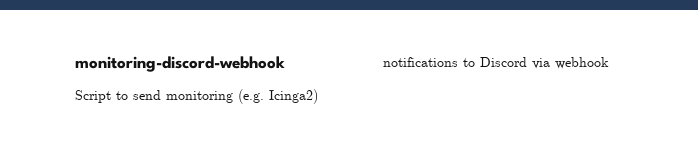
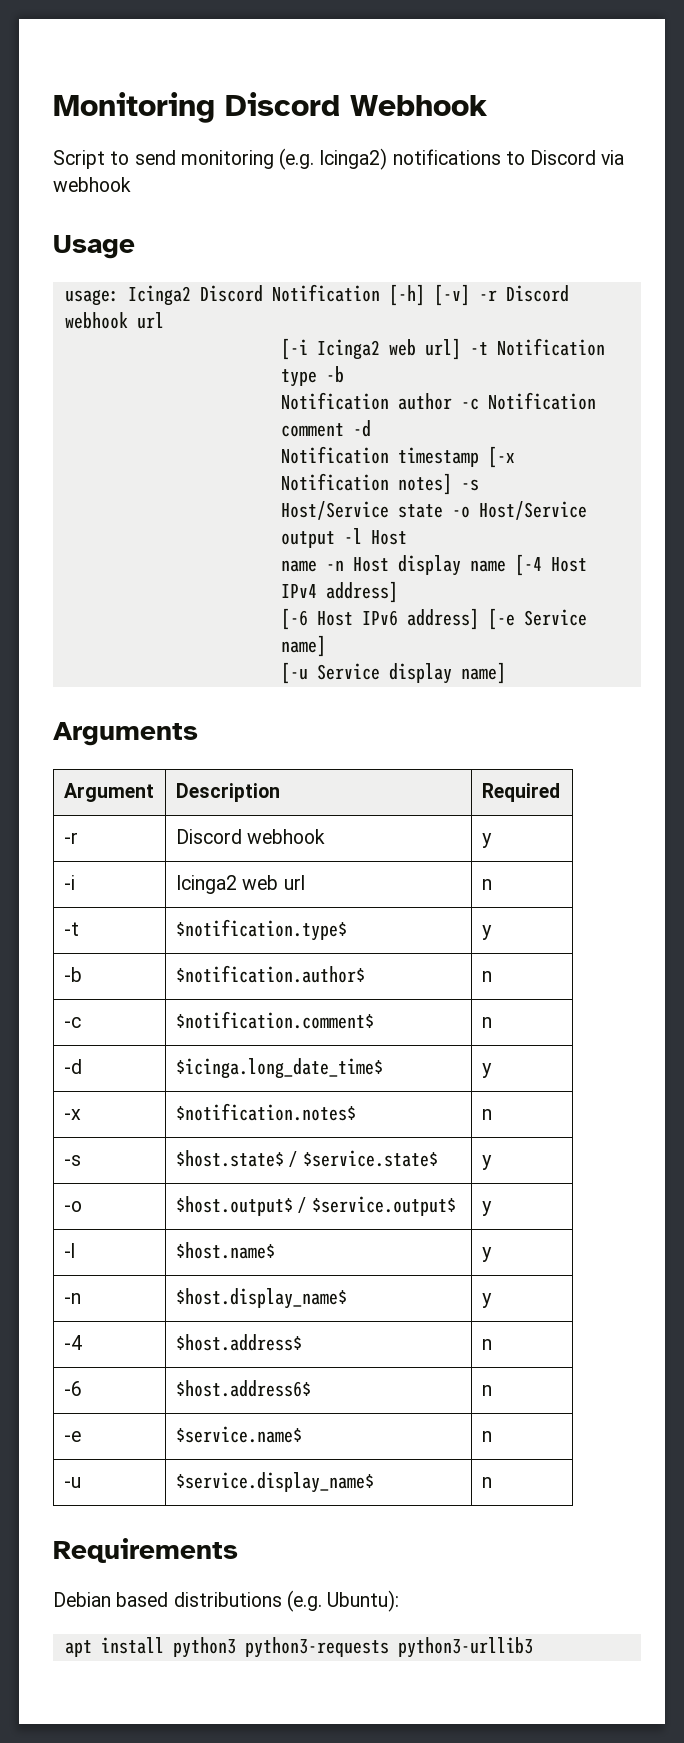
[75,56,285,72] monitoring-discord-webhook -> [53,92,488,123] Monitoring Discord Webhook
(609, 63) none -> [53,235,135,259] [64,284,569,306] [64,312,164,329] [280,338,605,360] [280,366,344,387] [280,392,596,410] [280,420,371,437] [280,446,515,468] [280,473,479,495] [280,501,587,520] [280,528,407,548] [280,554,587,576] [280,581,398,603] [280,608,587,630] [280,635,326,657] [280,662,506,684] [53,722,198,746] [63,783,154,802] [175,783,280,802] [481,783,560,802] [63,832,78,844] [175,829,326,844] [481,833,492,848] [63,875,75,890] [175,875,305,894] [481,879,492,890] [63,922,79,936] [175,919,347,941] [481,925,492,940] [63,967,82,982] [175,965,365,983] [481,971,492,982] [63,1017,81,1028] [175,1011,374,1029] [481,1017,492,1028] [63,1059,82,1074] [175,1058,383,1079] [481,1063,492,1078] [63,1109,81,1120] [175,1103,356,1121] [481,1109,492,1120] [63,1155,81,1166] [175,1150,438,1167] [481,1155,492,1170] [63,1201,82,1212] [175,1196,456,1216] [481,1201,492,1216] [63,1243,75,1258] [175,1242,275,1259] [481,1247,492,1262] [63,1293,81,1304] [175,1288,347,1309] [481,1293,492,1308] [63,1335,82,1350] [175,1334,302,1351] [481,1339,492,1350] [63,1381,82,1396] [175,1380,311,1397] [481,1385,492,1396] [63,1431,81,1442] [175,1426,302,1443] [481,1431,492,1442] [63,1477,81,1488] [175,1472,374,1493] [481,1477,492,1488] [53,1538,238,1563] [53,1590,400,1612] [64,1637,533,1658] // Usage // usage: Icinga2 Discord Notification [-h] [-v] -r Discord webhook url // [-i Icinga2 web url] -t Notification type -b // Notification author -c Notification comment -d // Notification timestamp [-x Notification notes] -s // Host/Service state -o Host/Service output -l Host // name -n Host display name [-4 Host IPv4 address] // [-6 Host IPv6 address] [-e Service name] // [-u Service display name] // Arguments // Argument | Description | Required // -r | Discord webhook | y // -i | Icinga2 web url | n // -t | $notification.type$ | y // -b | $notification.author$ | n // -c | $notification.comment$ | n // -d | $icinga.long_date_time$ | y // -x | $notification.notes$ | n // -s | $host.state$ / $service.state$ | y // -o | $host.output$ / $service.output$ | y // -l | $host.name$ | y // -n | $host.display_name$ | y // -4 | $host.address$ | n // -6 | $host.address6$ | n // -e | $service.name$ | n // -u | $service.display_name$ | n // Requirements // Debian based distributions (e.g. Ubuntu): // apt install python3 python3-requests python3-urllib3

